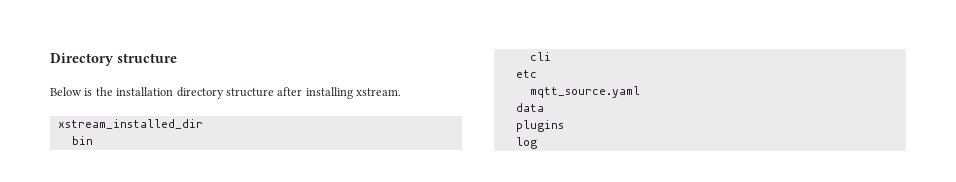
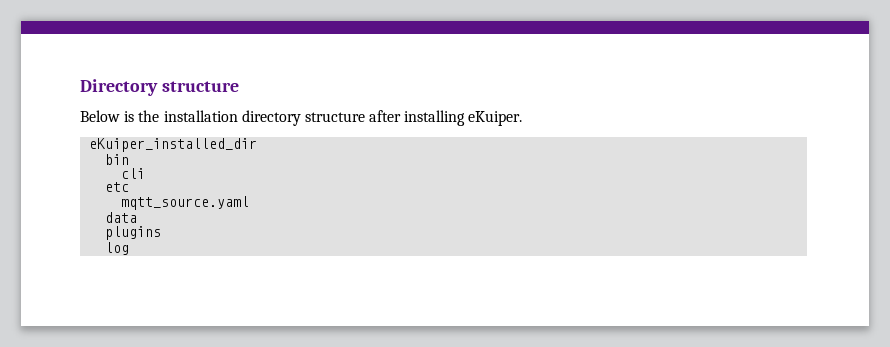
[356,88,401,96] [57,119,203,129] xstream. // xstream_installed_dir -> [468,111,523,126] [89,138,258,152] eKuiper. // eKuiper_installed_dir

